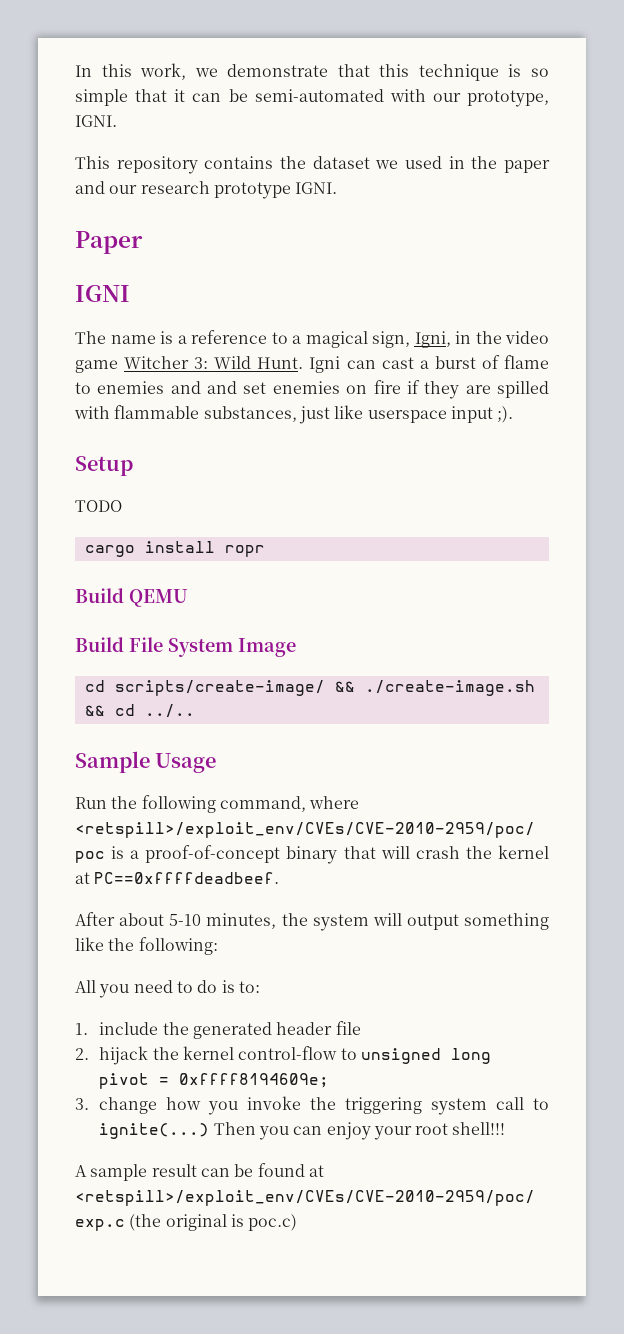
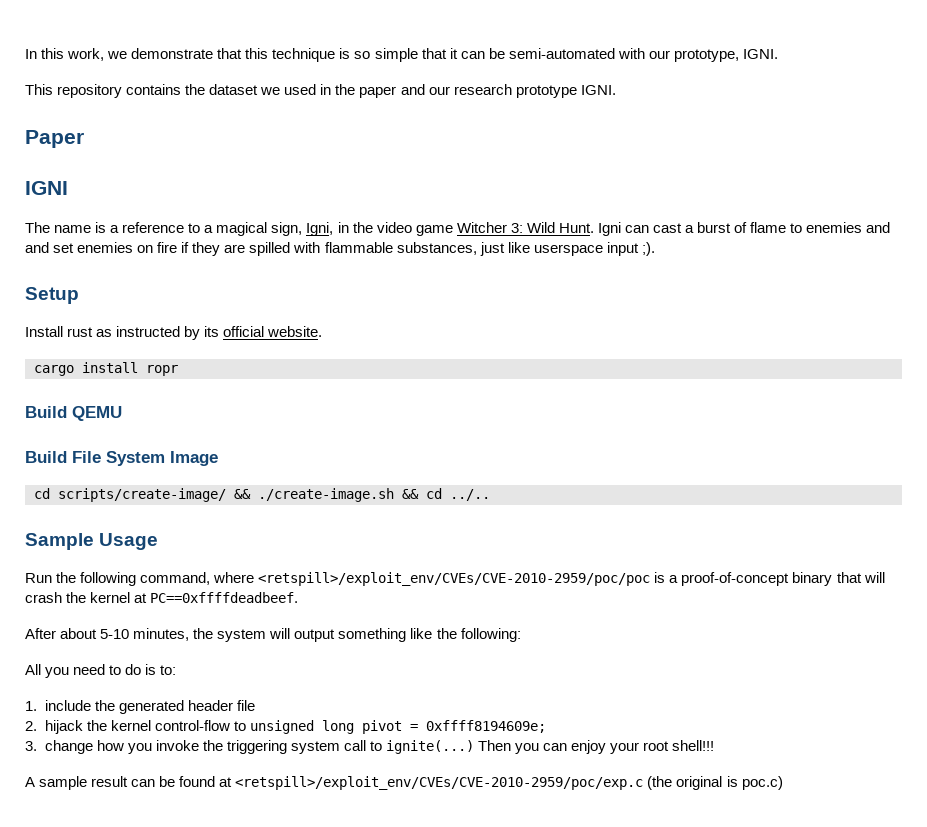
[75,500,122,512] TODO -> [25,326,323,340] Install rust as instructed by its official website.

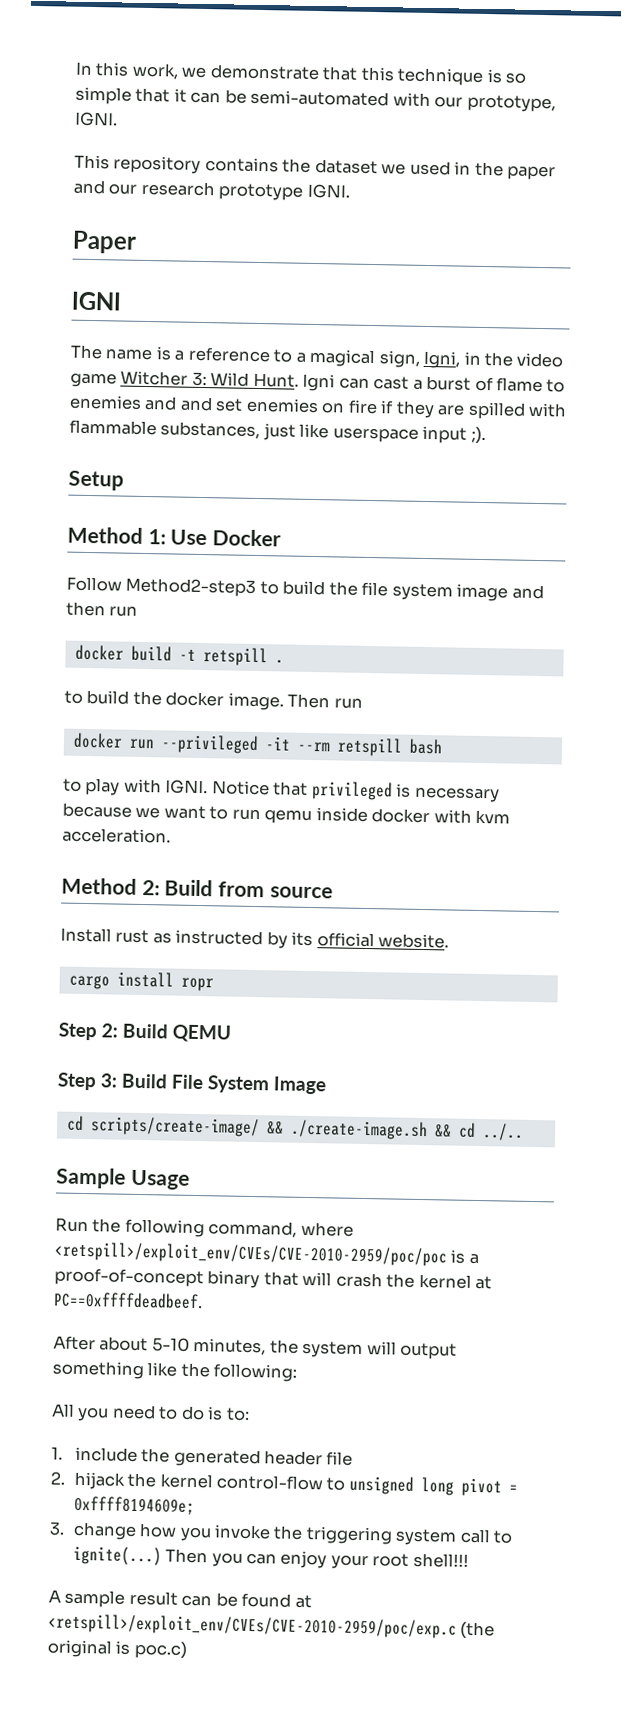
(79, 295) none -> [67,526,282,547] [66,576,544,602] [66,601,139,617] [74,644,284,667] [64,689,363,711] [72,732,443,757] [63,777,500,803] [62,802,511,825] [62,827,171,844] [61,877,333,899] // Method 1: Use Docker // Follow Method2-step3 to build the file system image and then run // docker build -t retspill . // to build the docker image. Then run // docker run --privileged -it --rm retspill bash // to play with IGNI. Notice that privileged is necessary because we want to run qemu inside docker with kvm acceleration. // Method 2: Build from source
(178, 370) none -> [58,1022,118,1041] Step 2:
(122, 413) none -> [57,1072,118,1091] Step 3:

